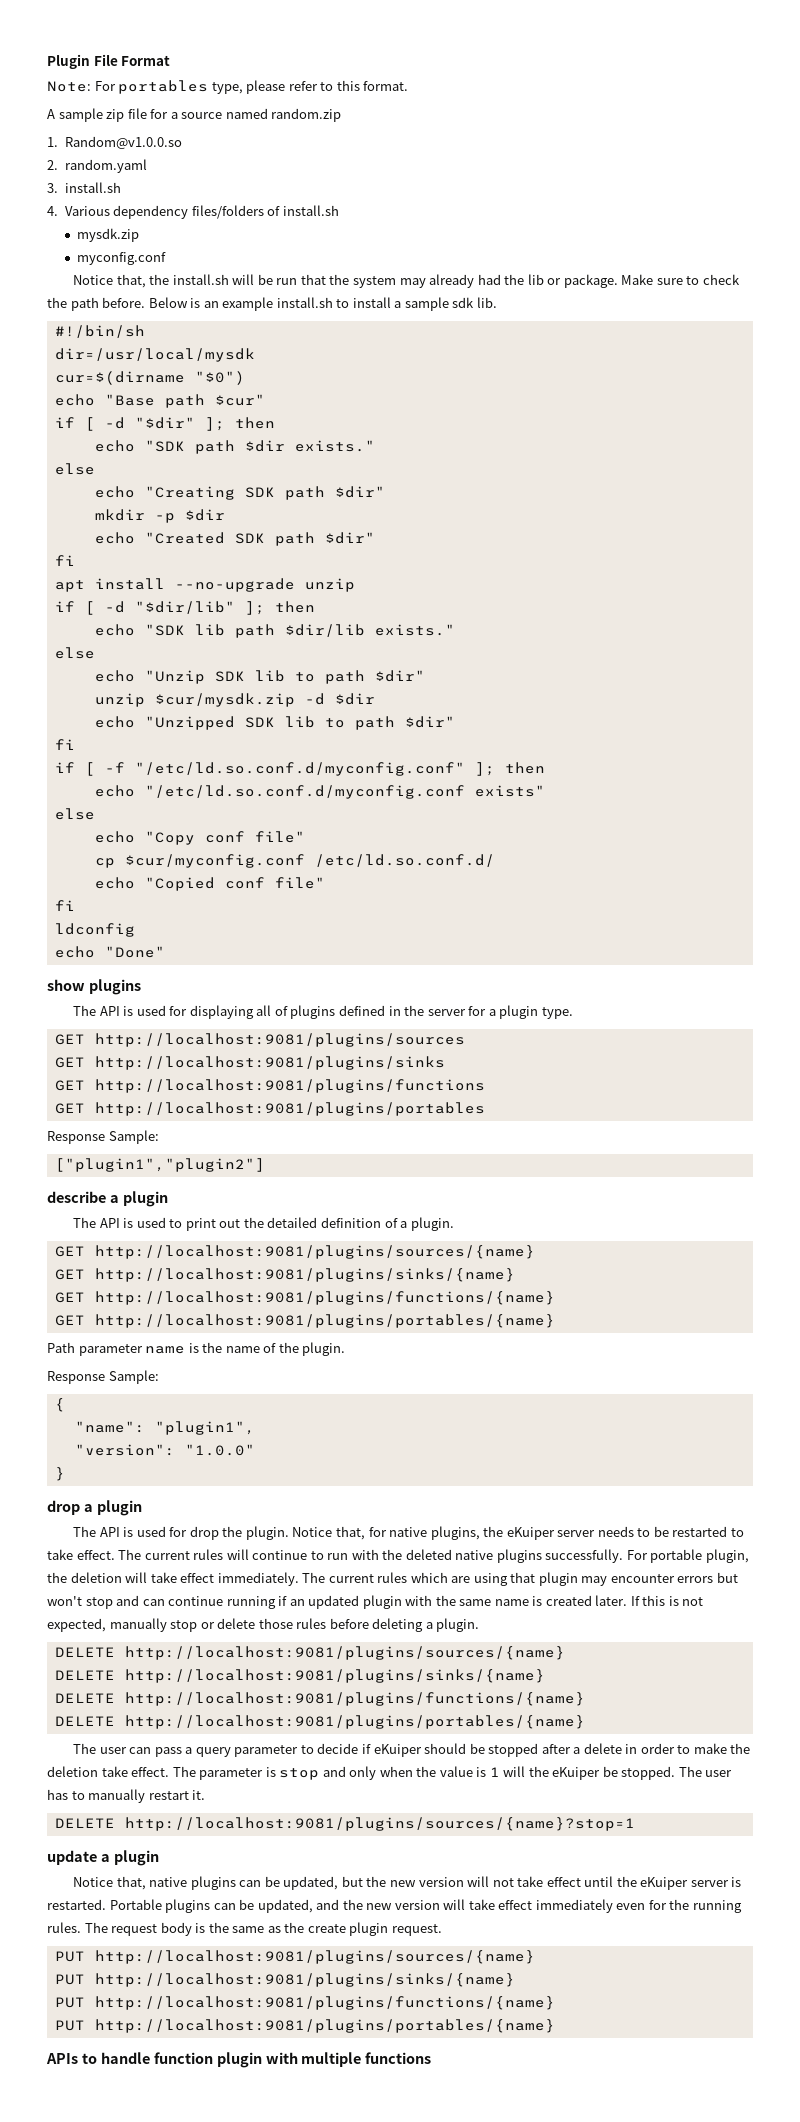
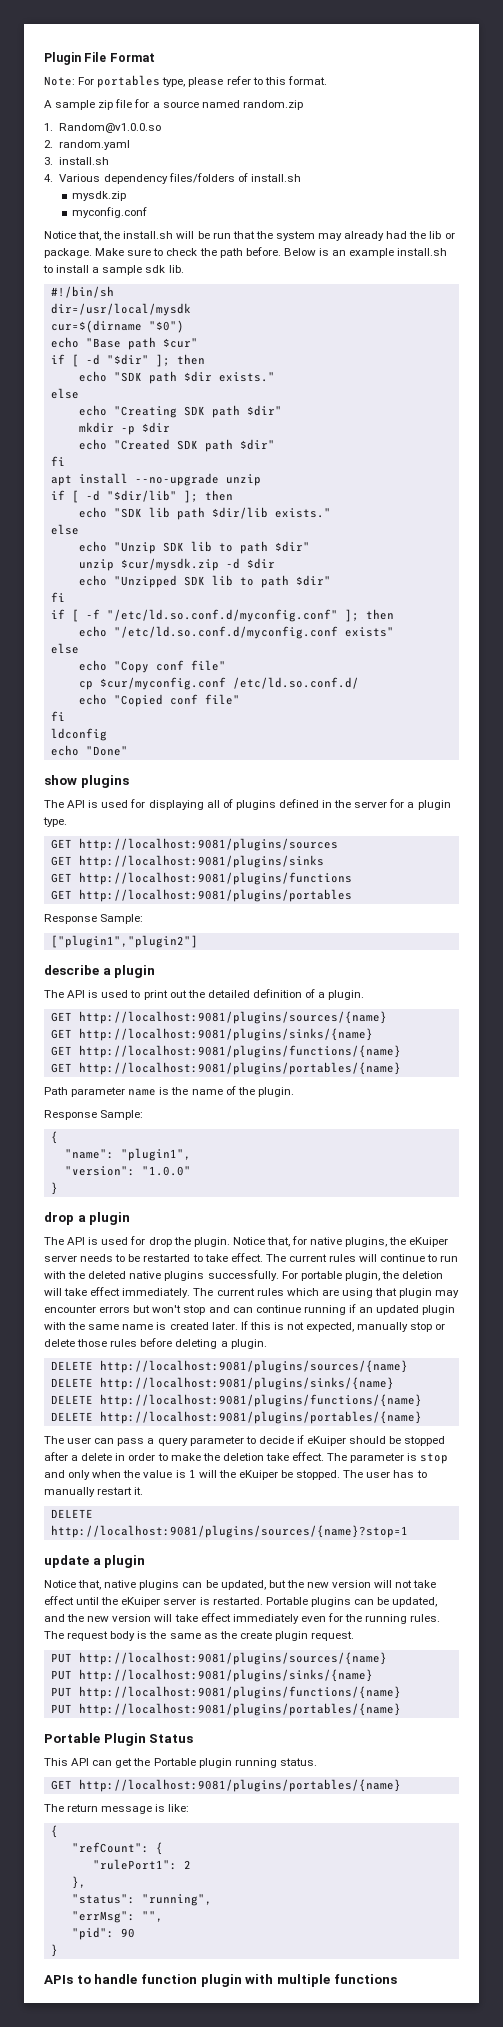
(555, 2026) none -> [44,1733,194,1746] [44,1758,317,1768] [50,1779,401,1792] [44,1804,190,1814] [50,1825,58,1838] [71,1842,163,1855] [92,1859,191,1870] [71,1876,86,1889] [71,1894,212,1906] [71,1911,163,1923] [71,1927,135,1940] [50,1944,58,1957] // Portable Plugin Status // This API can get the Portable plugin running status. // GET http://localhost:9081/plugins/portables/{name} // The return message is like: // { // "refCount": { // "rulePort1": 2 // }, // "status": "running", // "errMsg": "", // "pid": 90 // }

